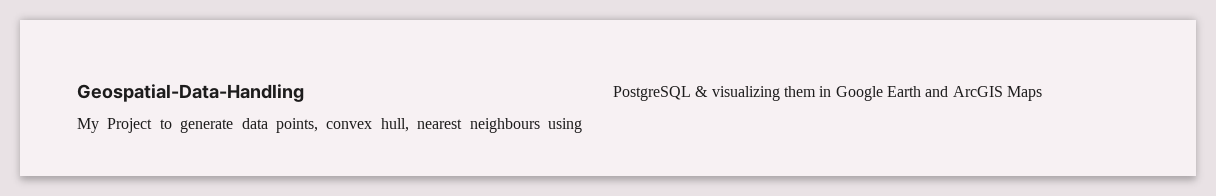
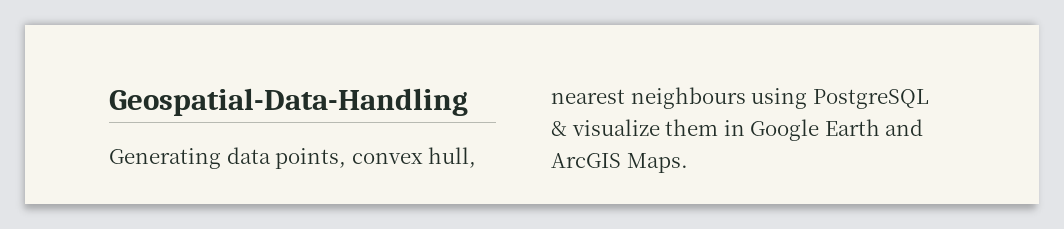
[77,118,234,133] My Project to generate -> [109,148,221,169] Generating
[711,86,780,101] visualizing -> [571,119,660,136] visualize
[1006,86,1042,101] Maps -> [626,153,688,173] Maps.

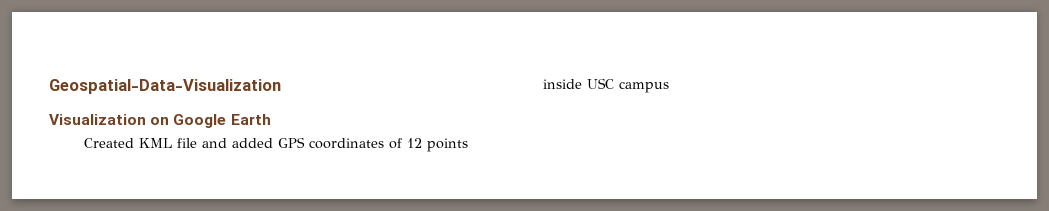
[109,88,468,116] [109,147,477,169] [551,87,929,109] [551,119,924,141] [551,153,688,173] Geospatial-Data-Handling // Generating data points, convex hull, nearest neighbours using PostgreSQL & visualize them in Google Earth and ArcGIS Maps. -> [49,79,281,94] [49,114,271,128] [83,137,468,152] [543,78,669,93] Geospatial-Data-Visualization // Visualization on Google Earth // Created KML file and added GPS coordinates of 12 points inside USC campus

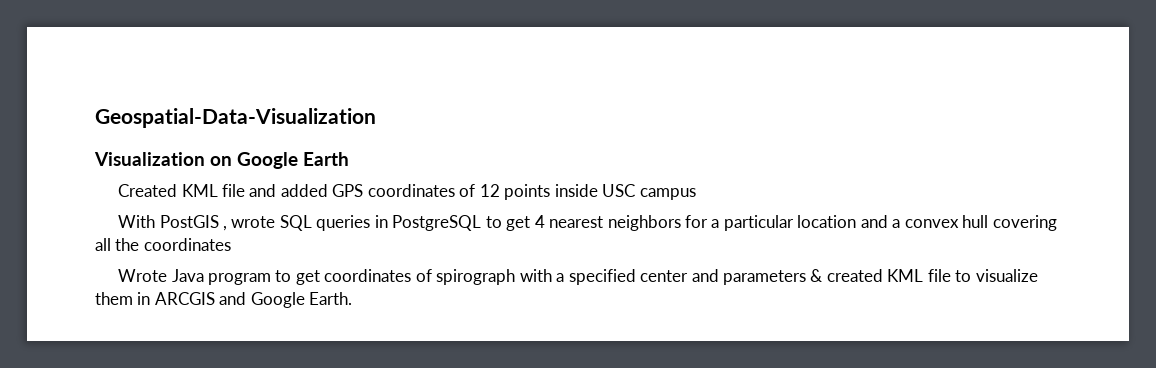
(669, 87) none -> [118,215,1057,231] [95,238,231,251] [118,269,1038,285] [95,292,353,308] // With PostGIS , wrote SQL queries in PostgreSQL to get 4 nearest neighbors for a particular location and a convex hull covering all the coordinates // Wrote Java program to get coordinates of spirograph with a specified center and parameters & created KML file to visualize them in ARCGIS and Google Earth.

